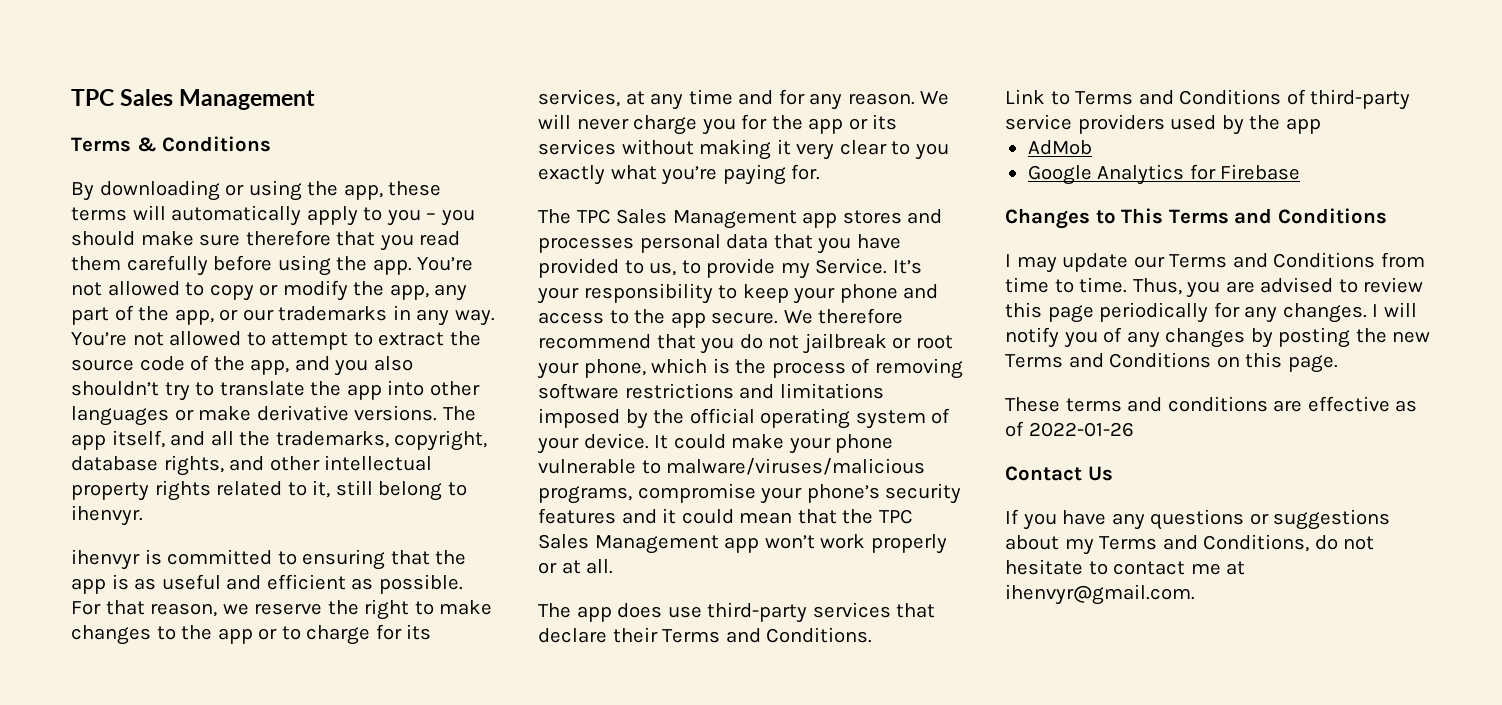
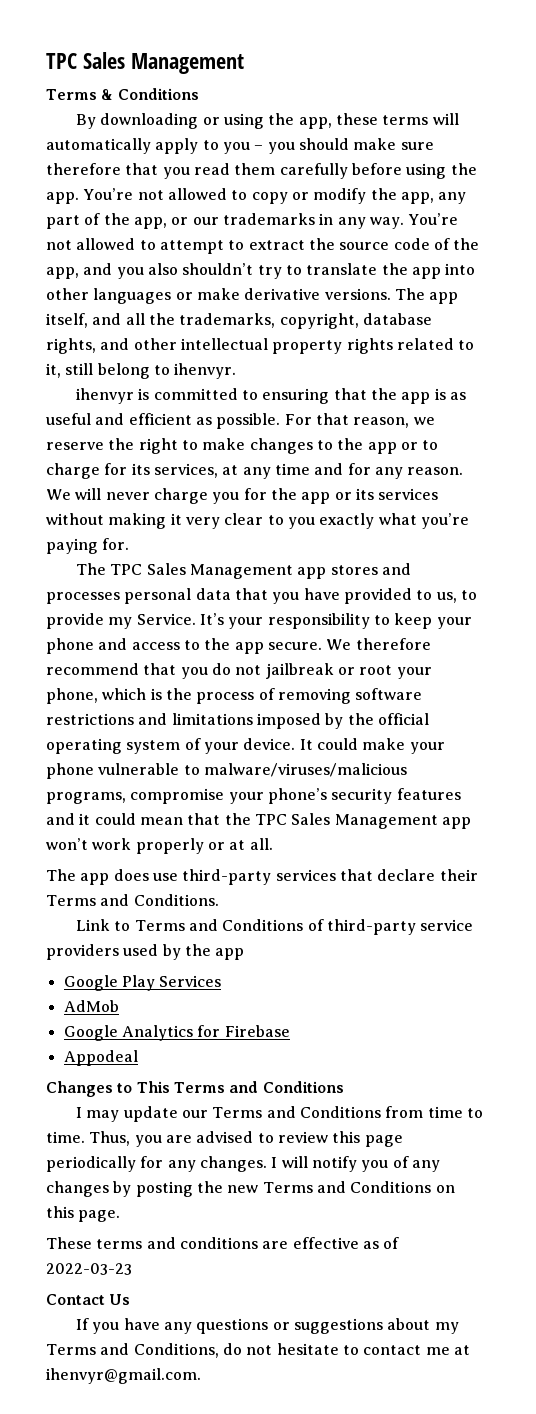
(1321, 126) none -> [63,975,222,991] // Google Play Services
(1301, 172) none -> [63,1050,138,1066] // Appodeal
[1028,422,1134,437] 2022-01-26 -> [46,1263,132,1275] 2022-03-23

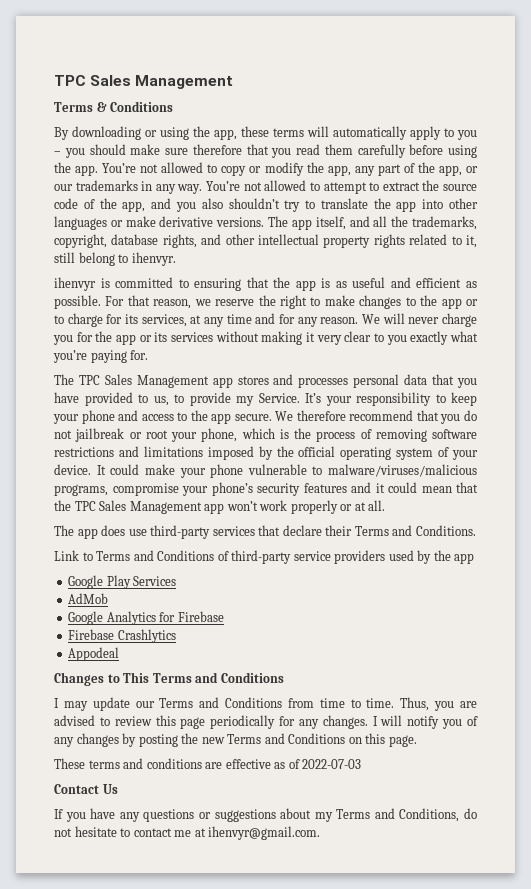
(290, 1031) none -> [68,629,176,643] // Firebase Crashlytics
[46,1263,132,1275] 2022-03-23 -> [302,759,362,769] 2022-07-03

